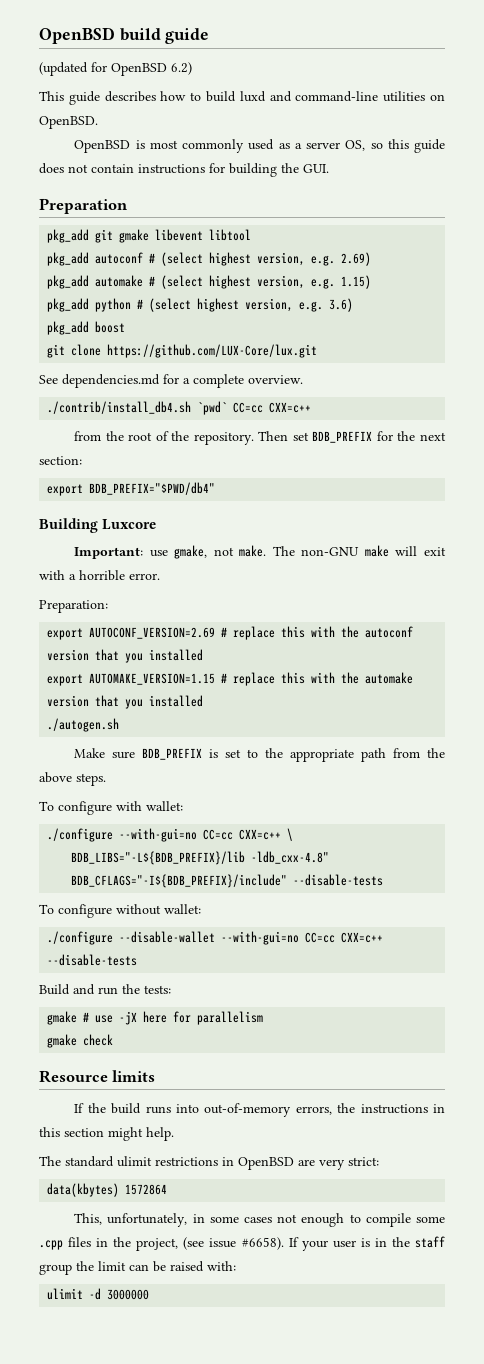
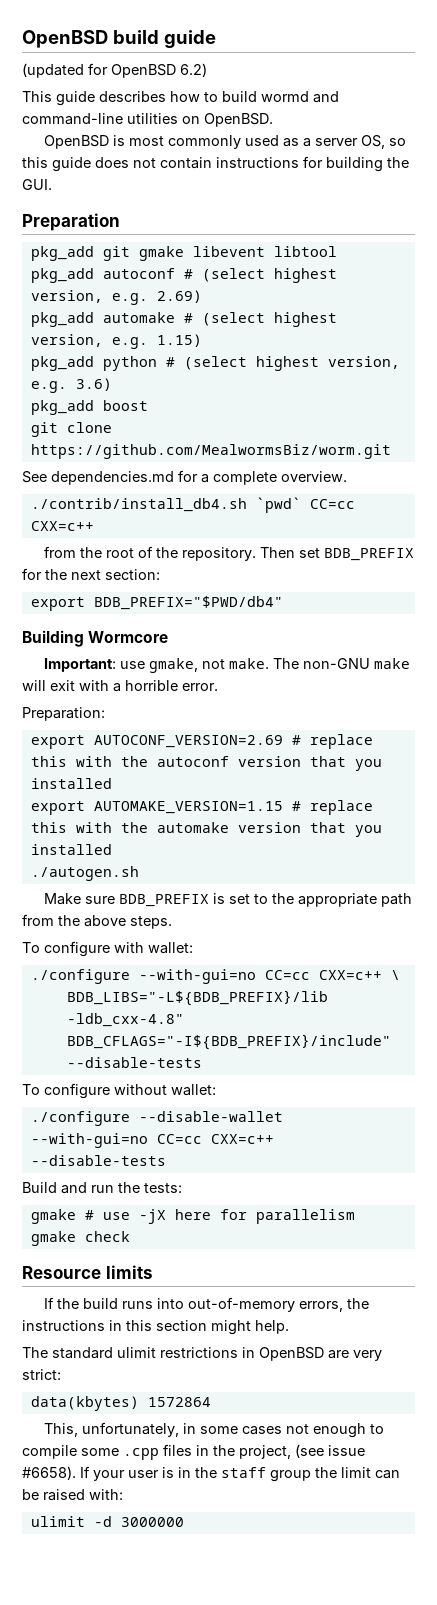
[239,91,266,102] luxd -> [261,91,309,102] wormd
[107,344,318,358] https://github.com/LUX-Core/lux.git -> [30,444,391,459] https://github.com/MealwormsBiz/worm.git
[102,519,157,530] Luxcore -> [88,631,169,643] Wormcore

